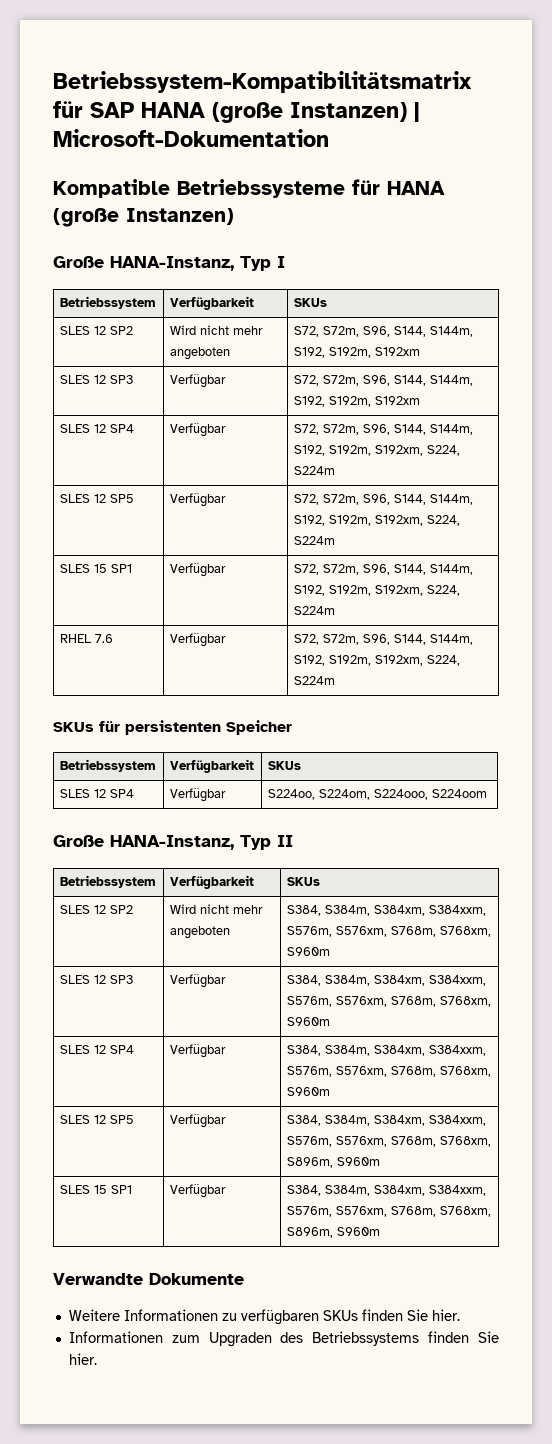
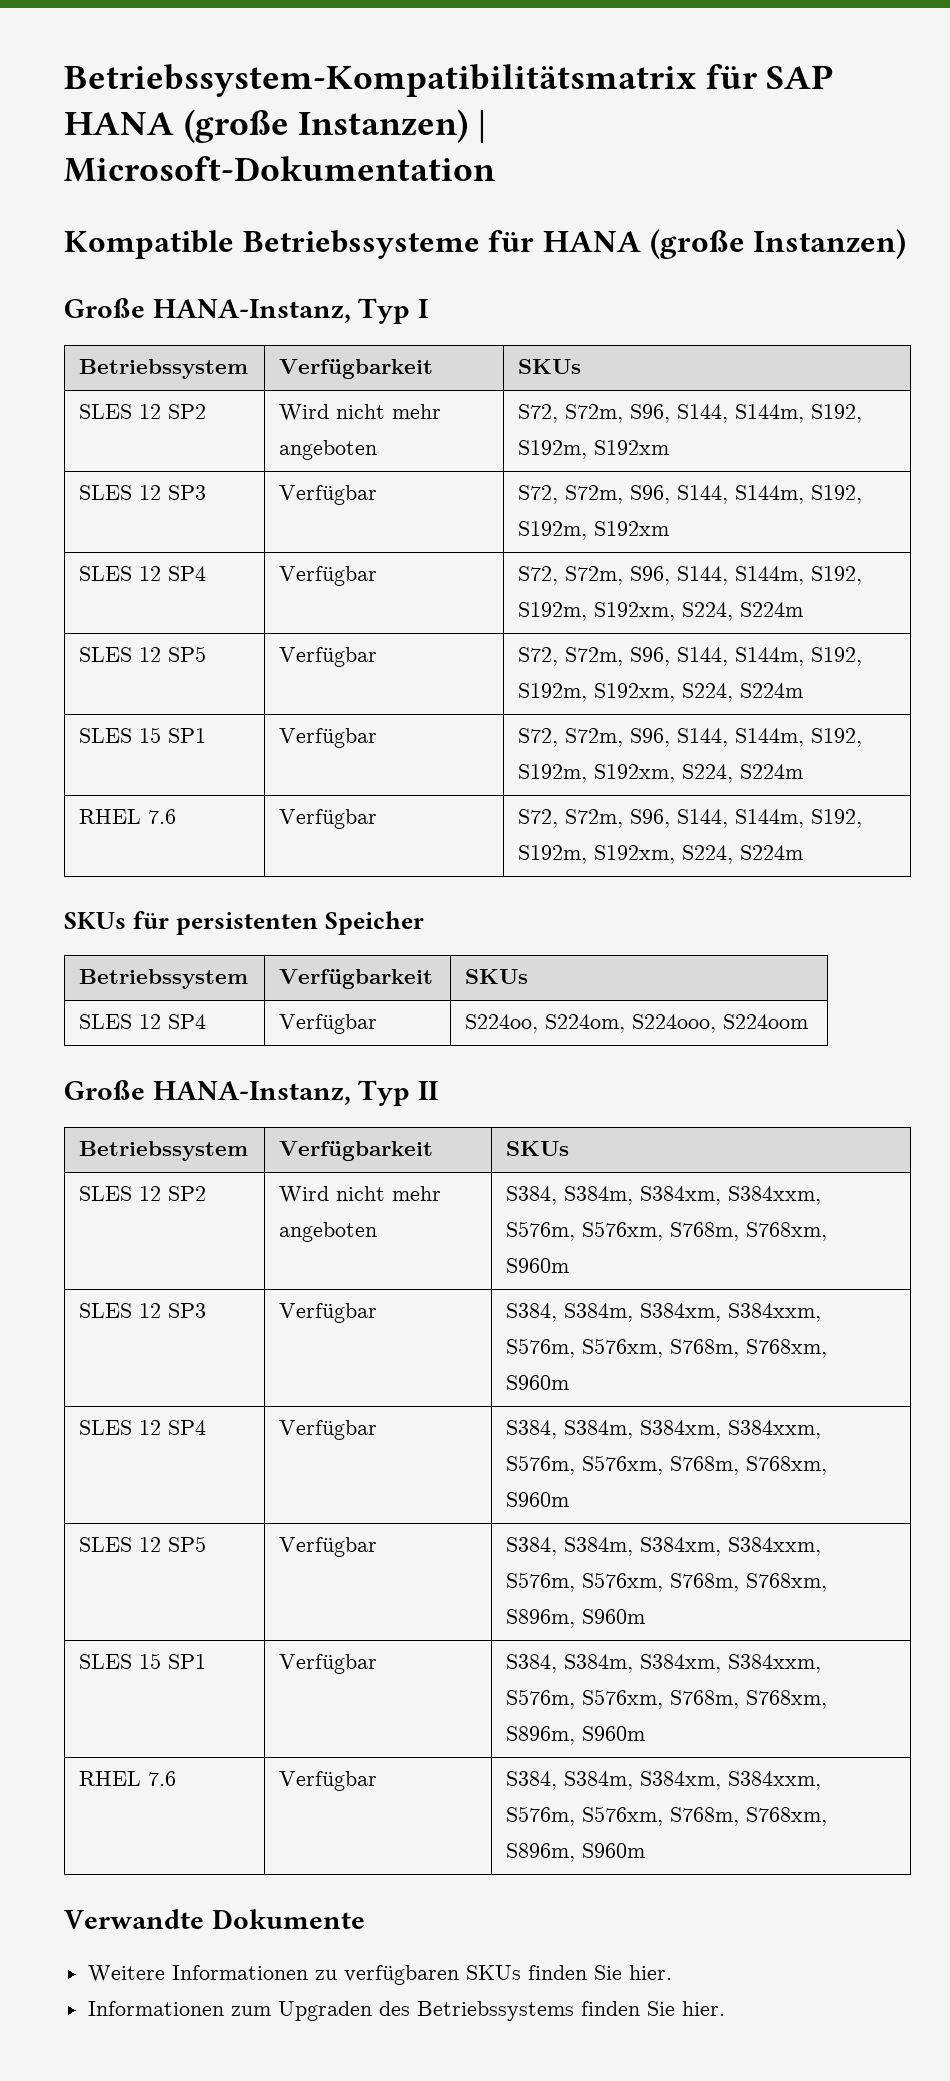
(380, 1231) none -> [79,1771,177,1786] [279,1771,378,1791] [506,1771,822,1790] [506,1806,828,1826] [506,1843,646,1862] // RHEL 7.6 | Verfügbar | S384, S384m, S384xm, S384xxm, S576m, S576xm, S768m, S768xm, S896m, S960m

